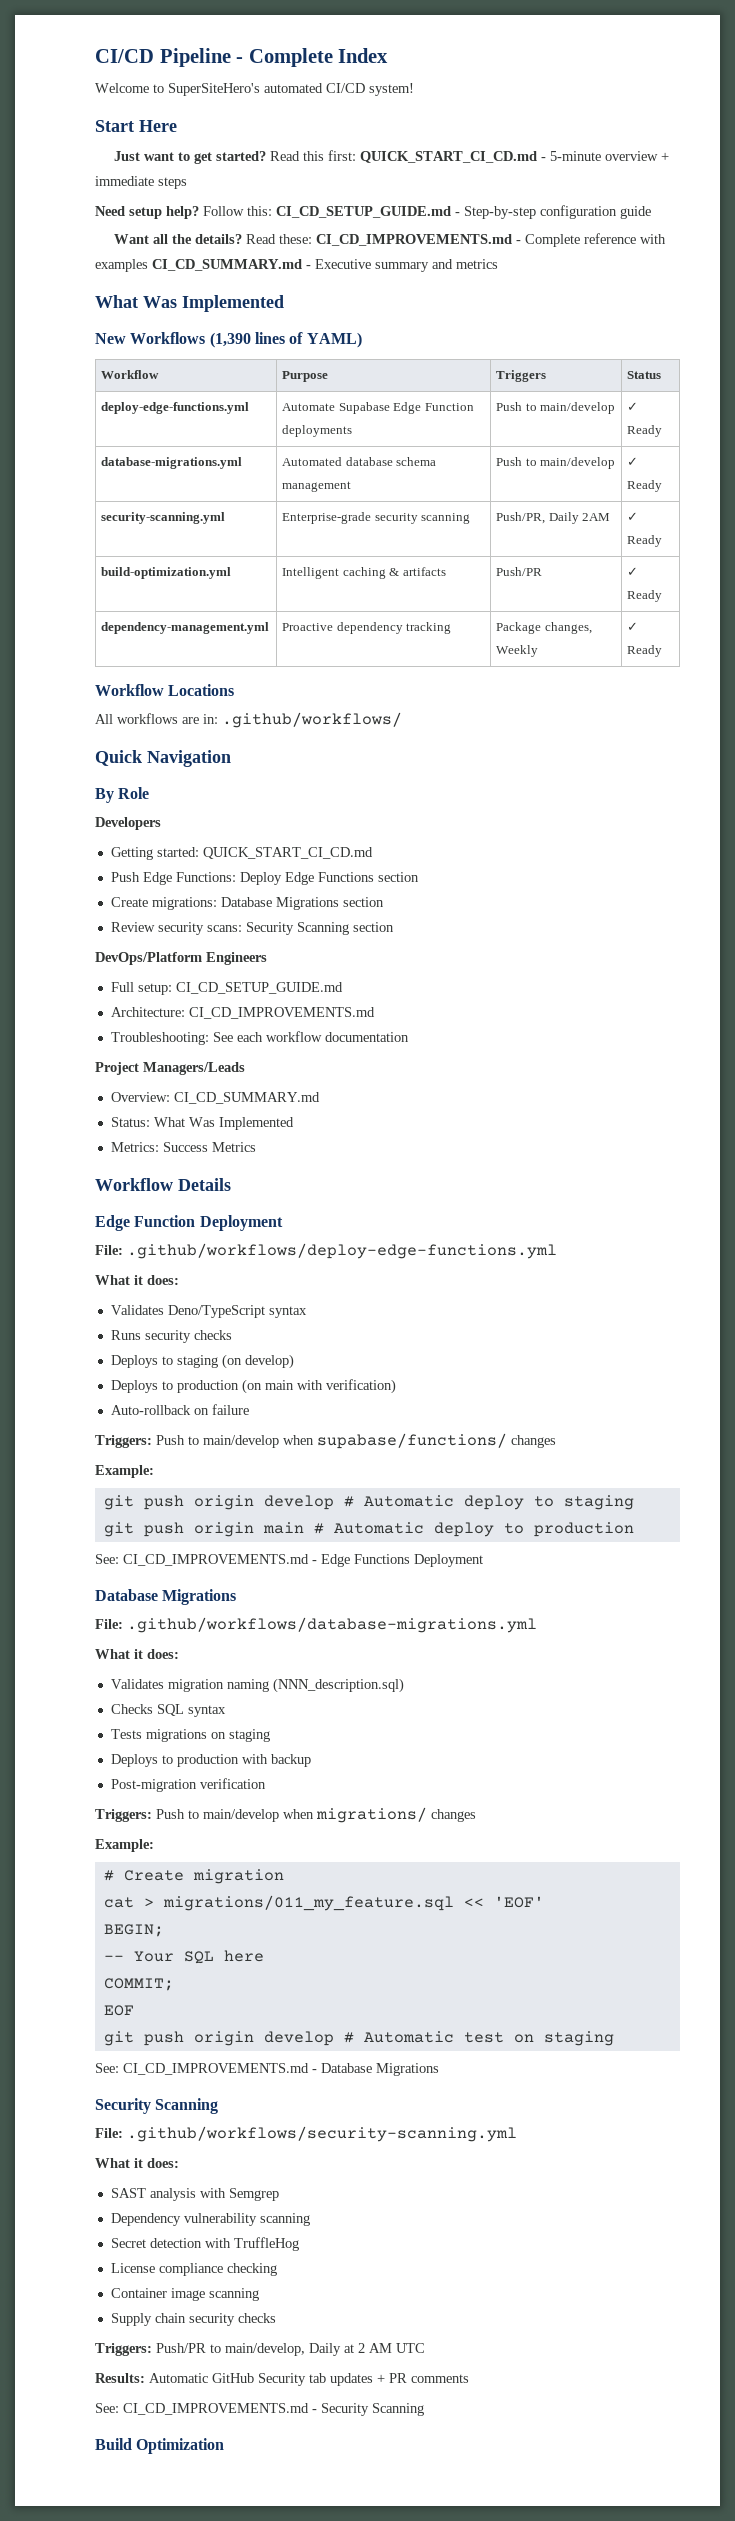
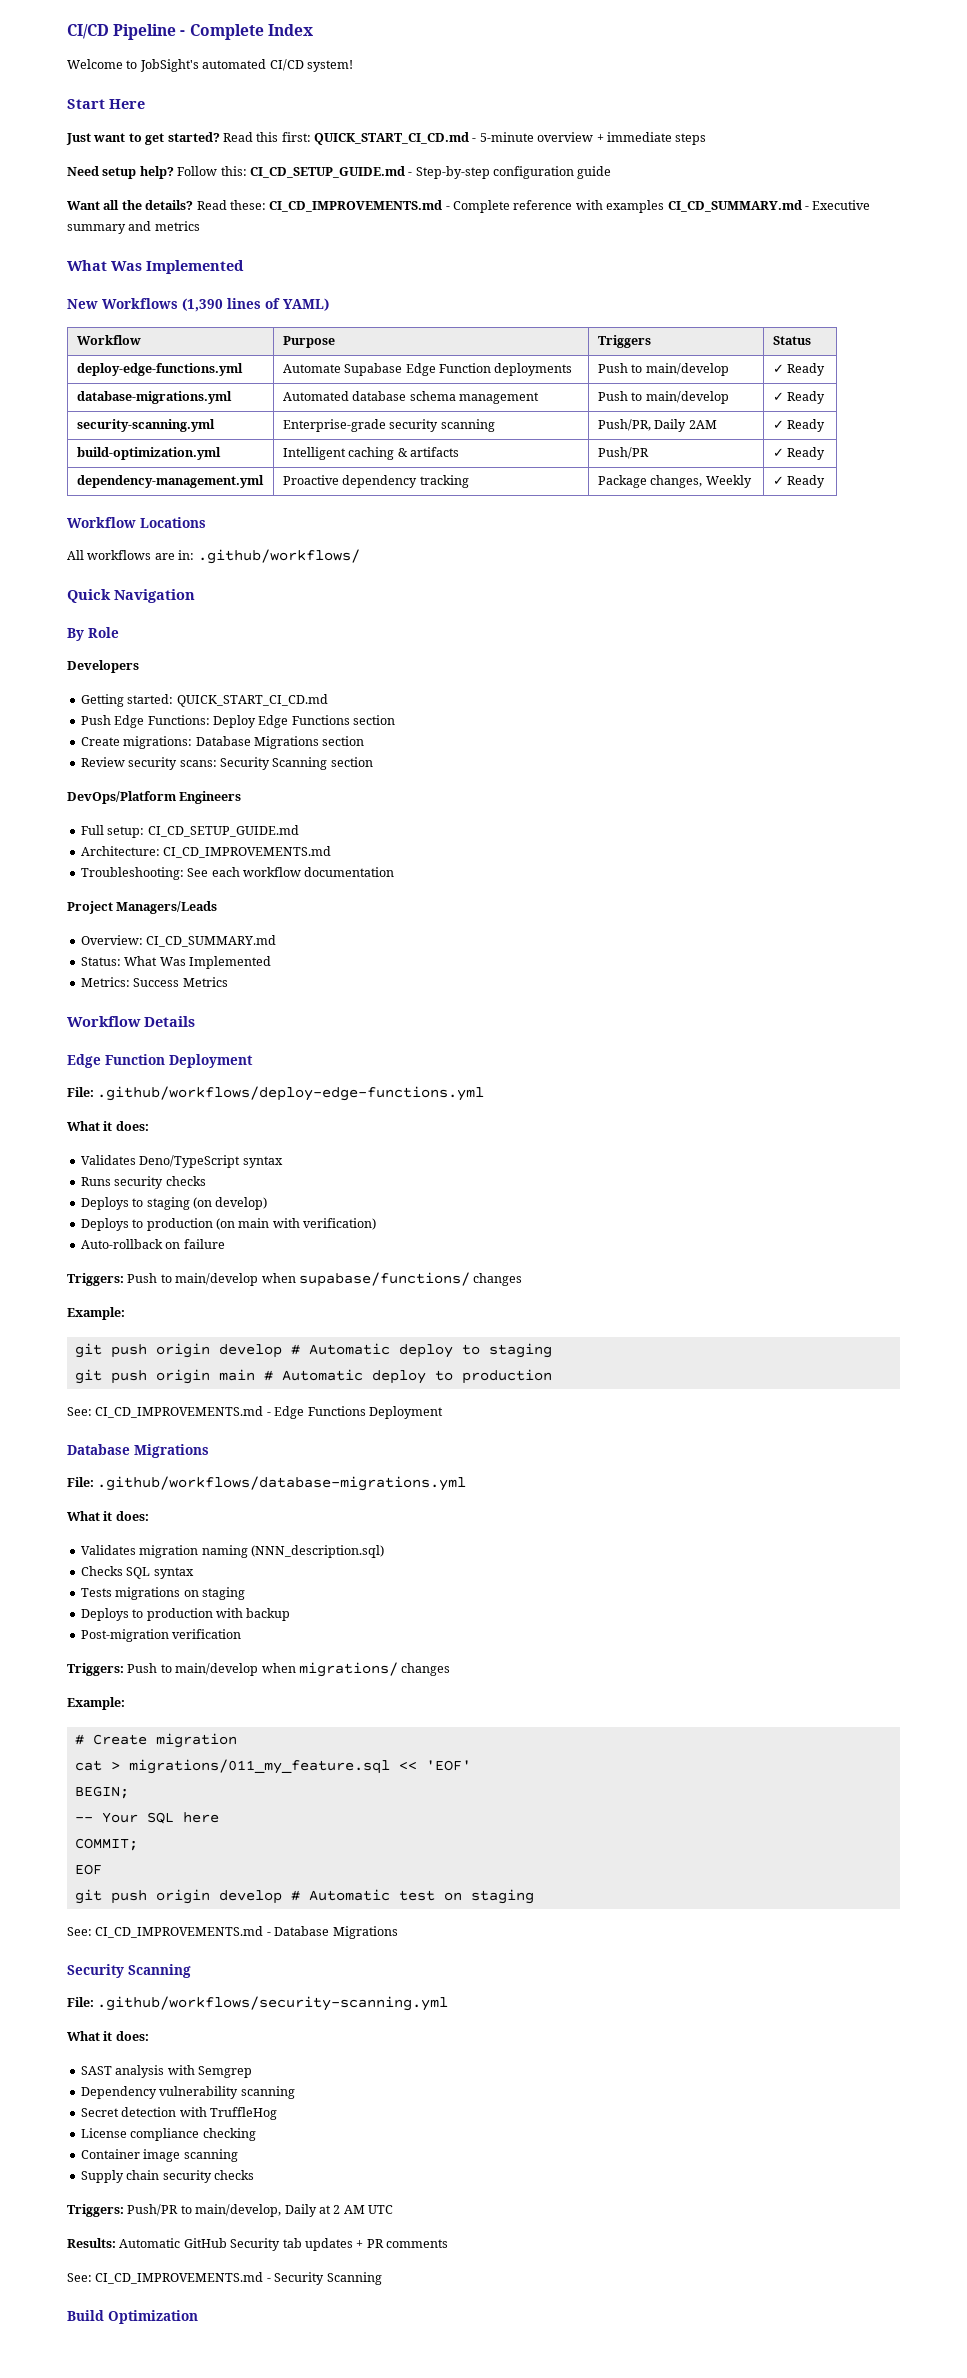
[168,83,260,96] SuperSiteHero's -> [139,59,199,72] JobSight's

